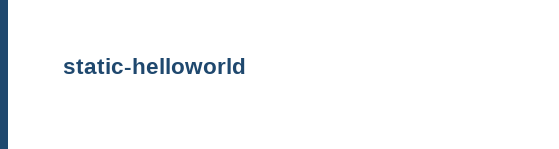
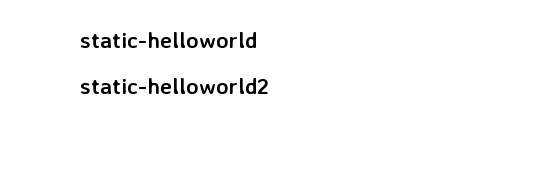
(246, 66) none -> [80,78,269,94] // static-helloworld2

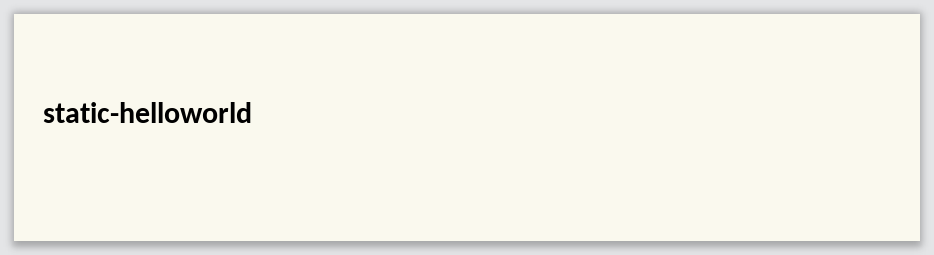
[80,78,269,94] // static-helloworld2 -> (252, 112) none

